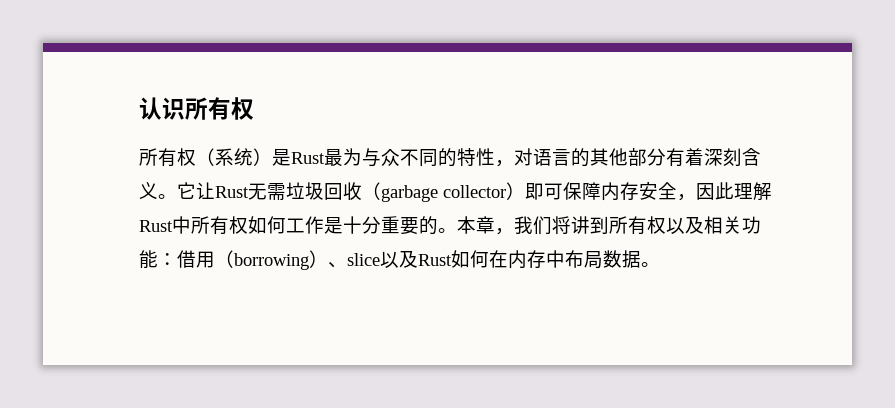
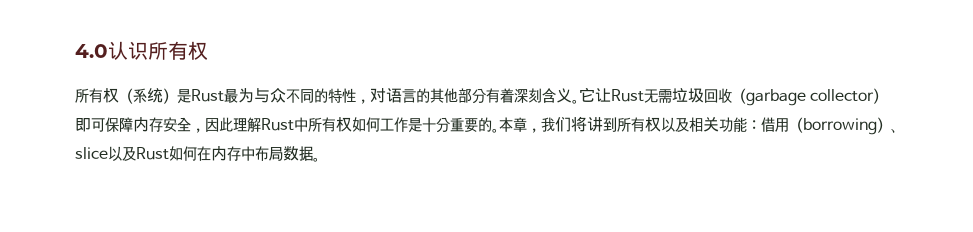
(139, 108) none -> [75,44,108,58] 4.0

